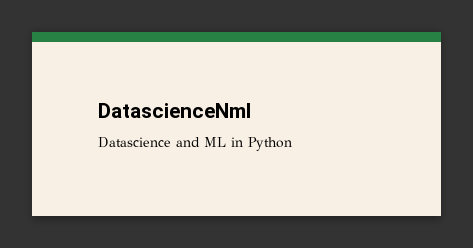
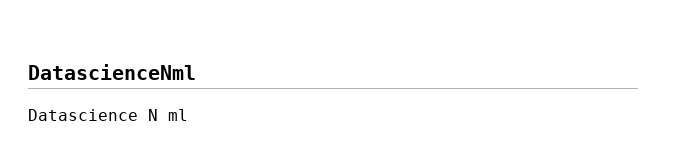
[176,137,292,151] and ML in Python -> [148,109,188,121] N ml

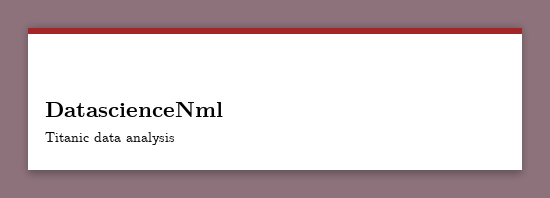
[28,109,188,121] Datascience N ml -> [45,132,175,145] Titanic data analysis

